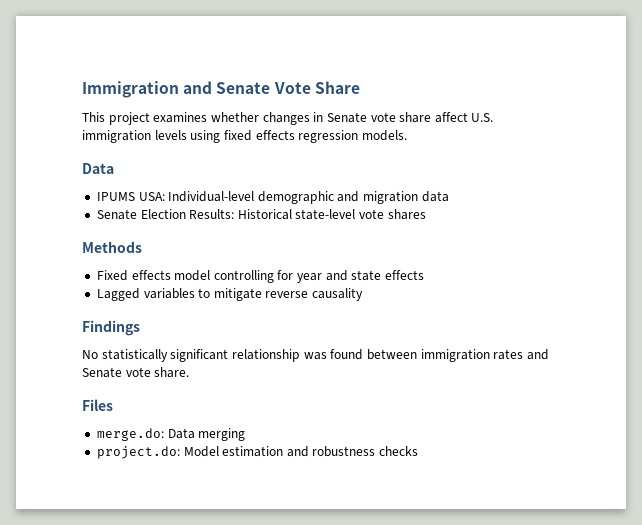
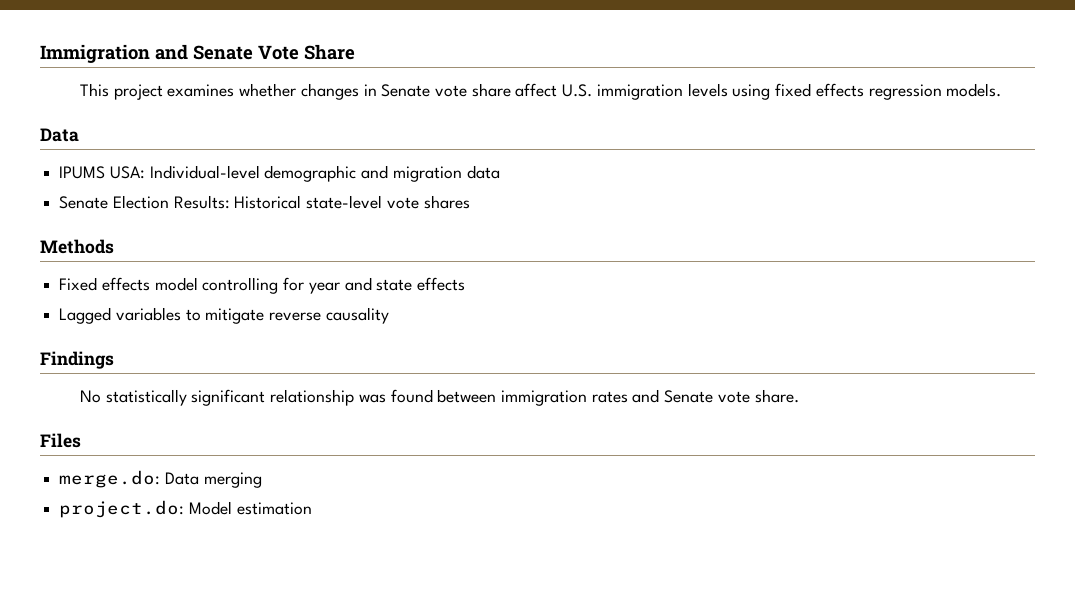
[286,446,419,457] and robustness checks -> (312, 508) none

